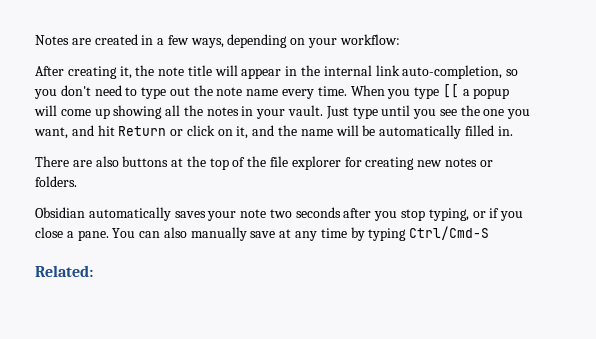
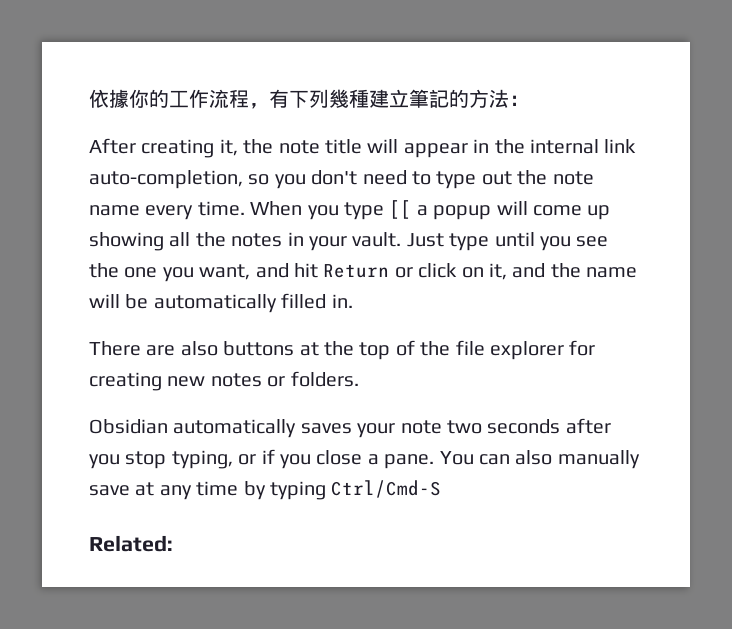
[35,34,400,48] Notes are created in a few ways, depending on your workflow: -> [89,89,529,109] 依據你的工作流程，有下列幾種建立筆記的方法：

